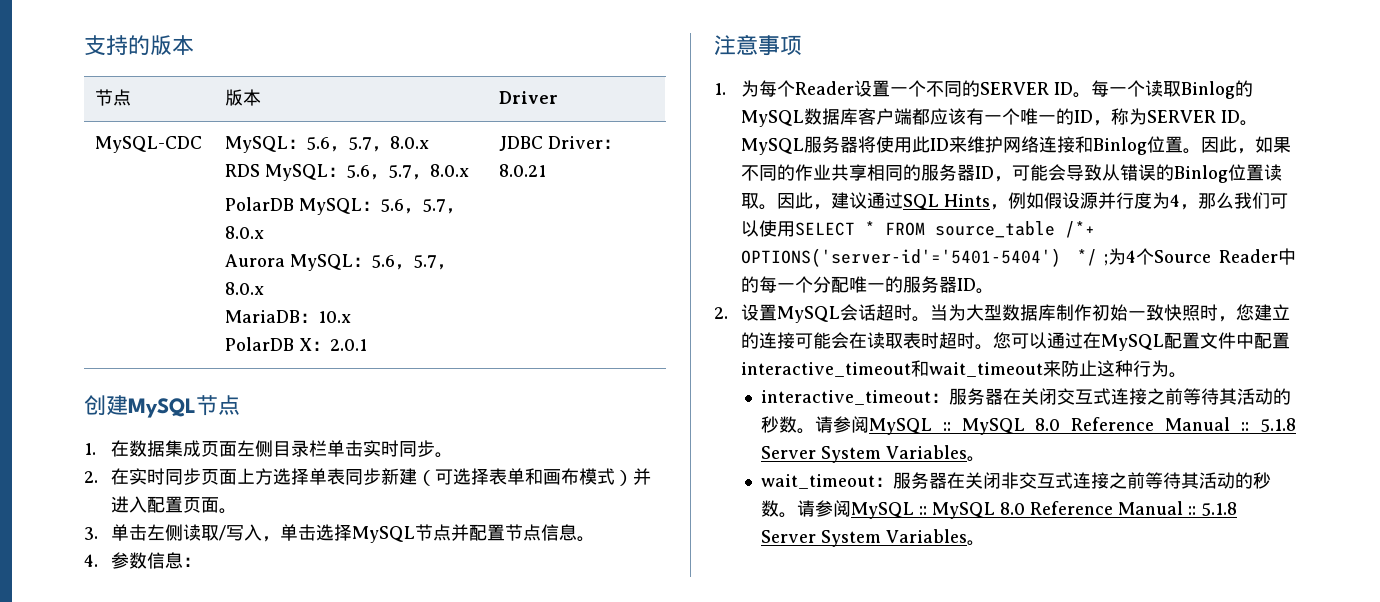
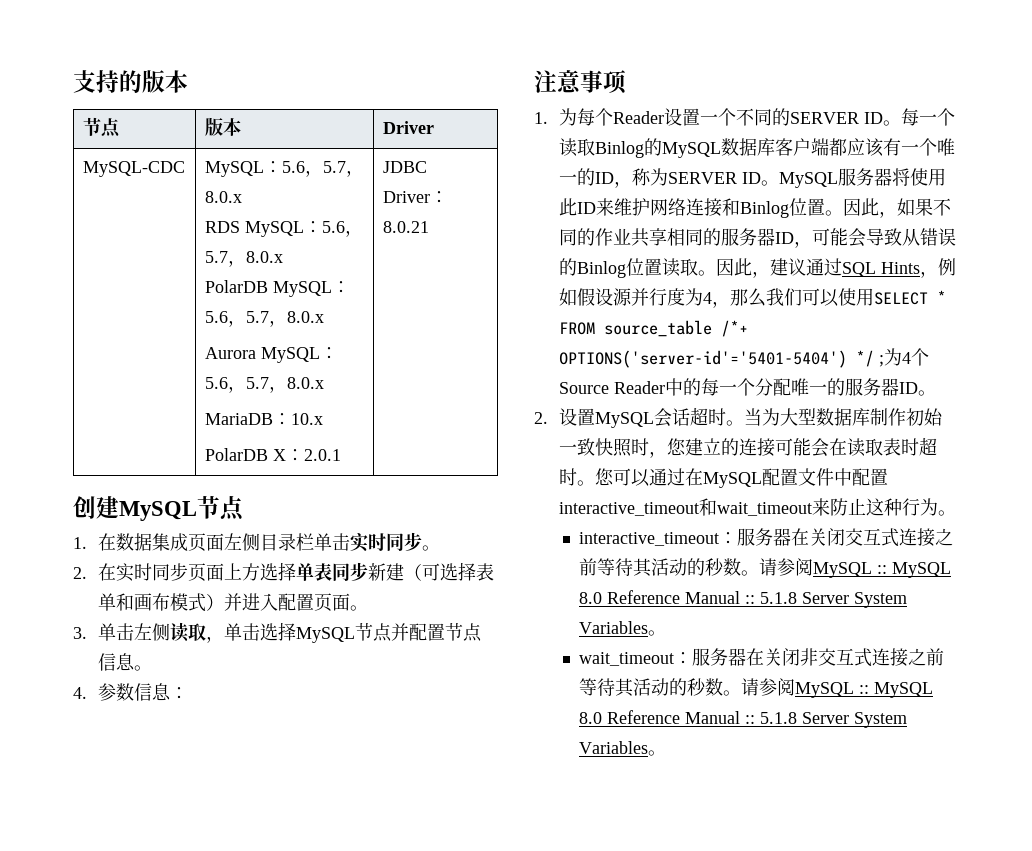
[218,524,262,541] /写入 -> (207, 632) none

